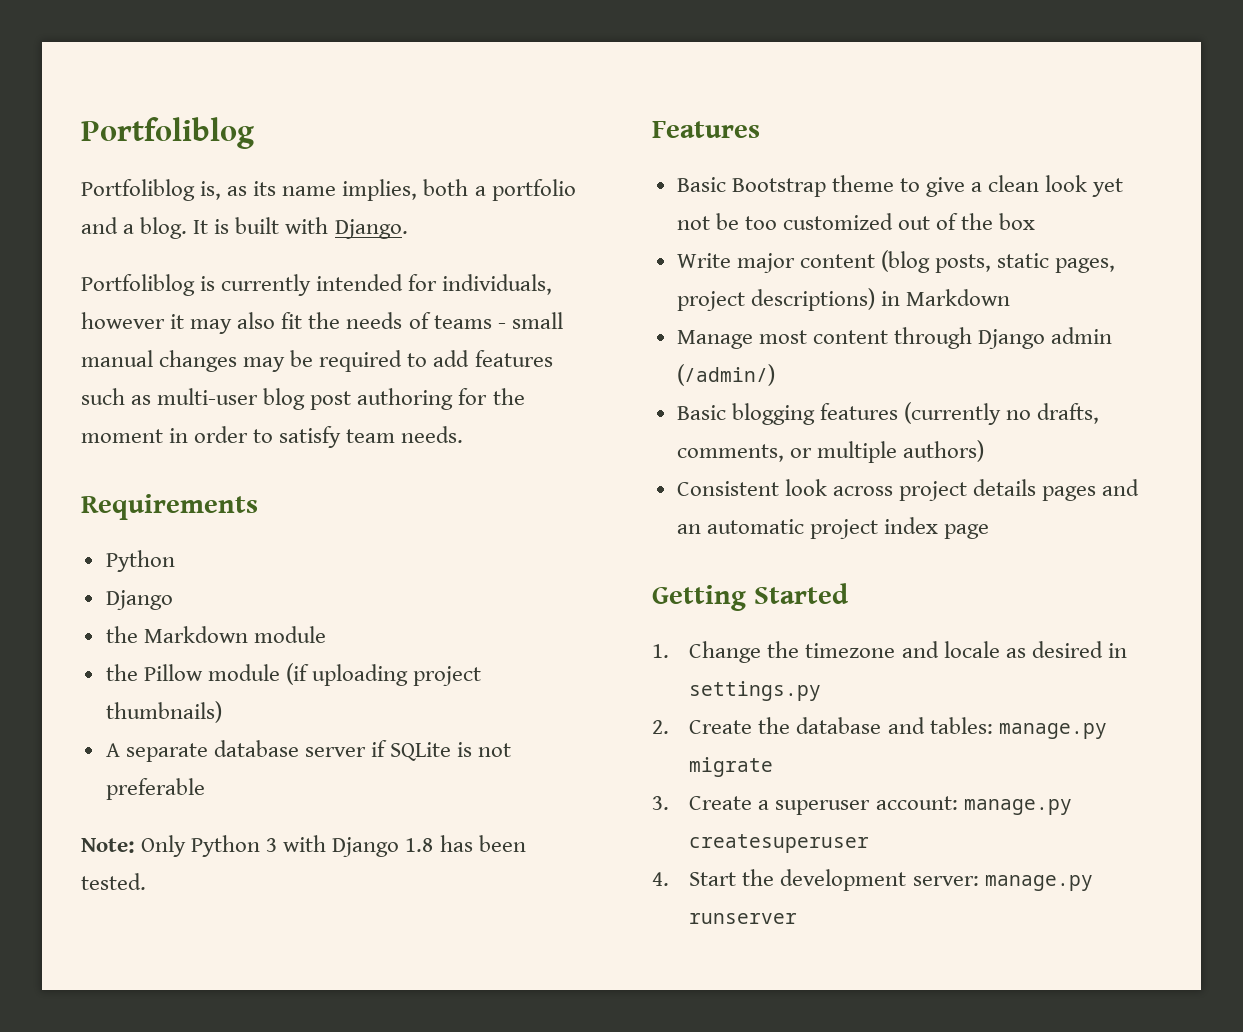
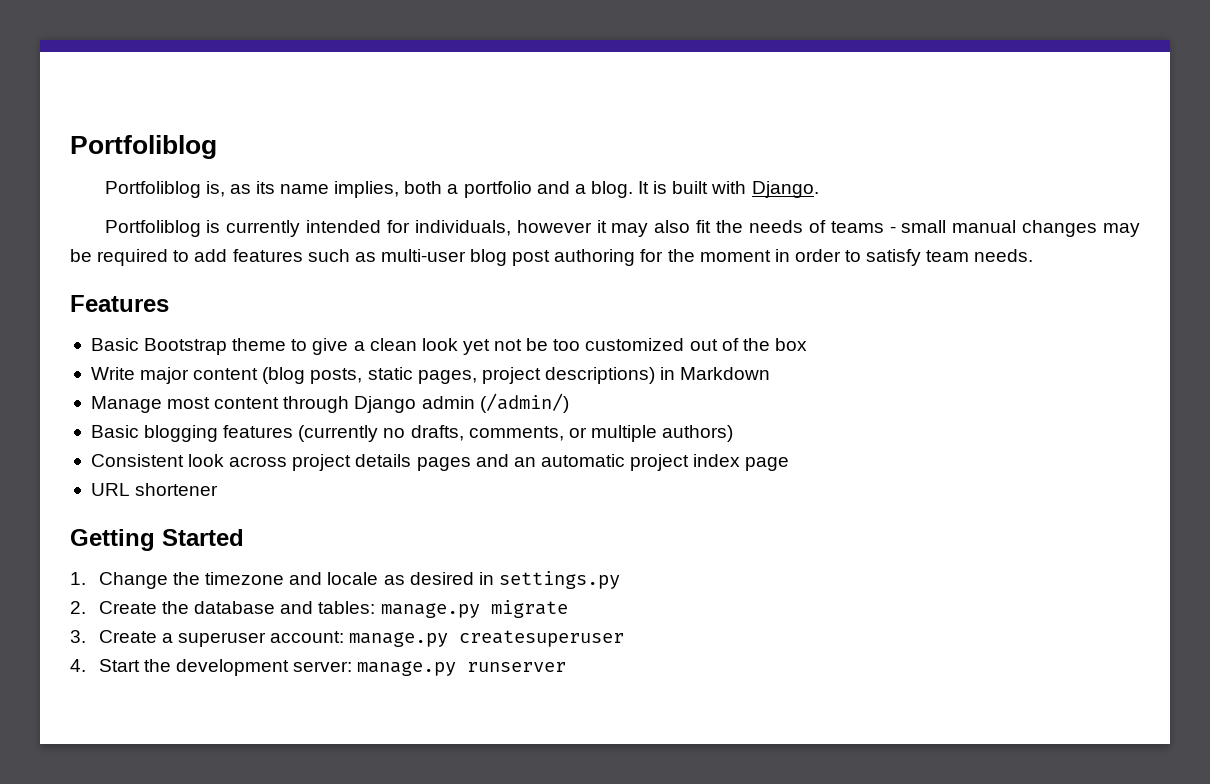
[81,494,258,520] [105,550,175,572] [105,590,173,610] [105,626,326,643] [105,663,482,686] [105,701,222,723] [105,740,512,762] [105,778,205,800] [81,835,526,857] [81,873,146,890] // Requirements // Python // Django // the Markdown module // the Pillow module (if uploading project thumbnails) // A separate database server if SQLite is not preferable // Note: Only Python 3 with Django 1.8 has been tested. -> (1034, 255) none
(990, 531) none -> [90,483,219,496] // URL shortener

